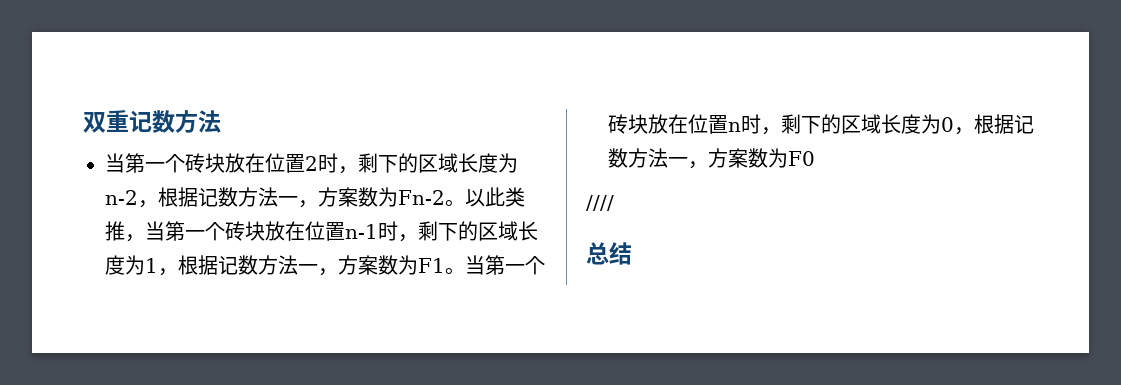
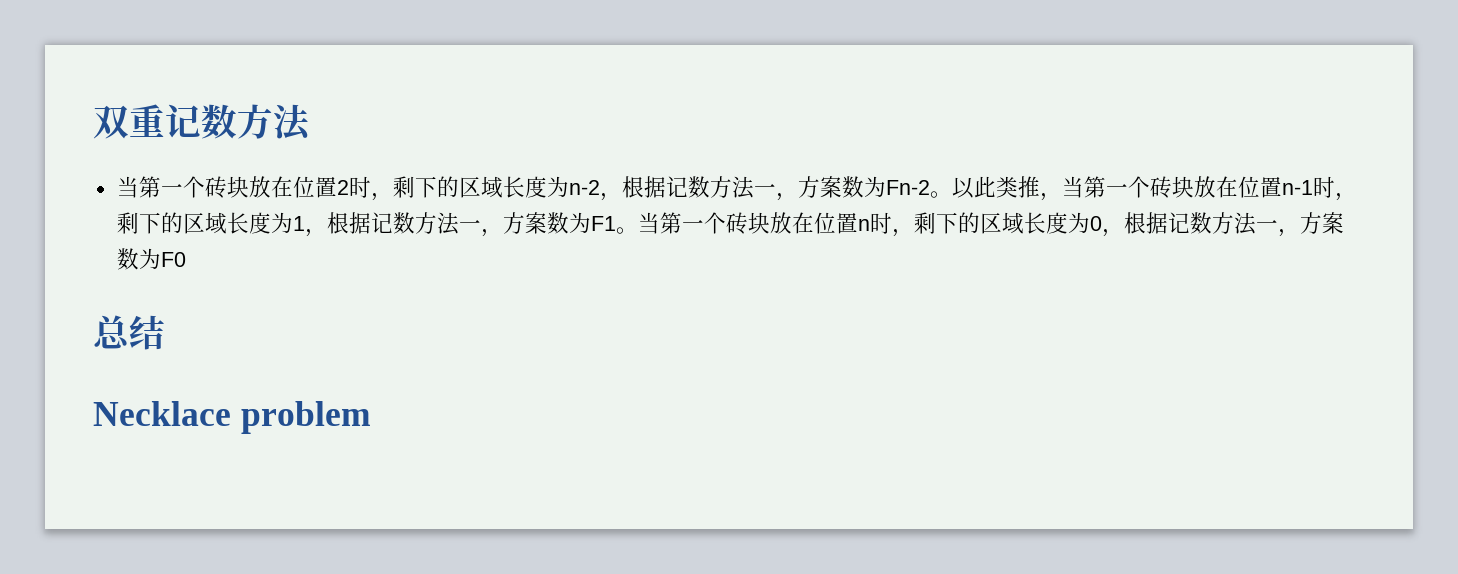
[586,195,614,211] // //// -> (186, 259) none
(632, 253) none -> [93,401,371,434] // Necklace problem

